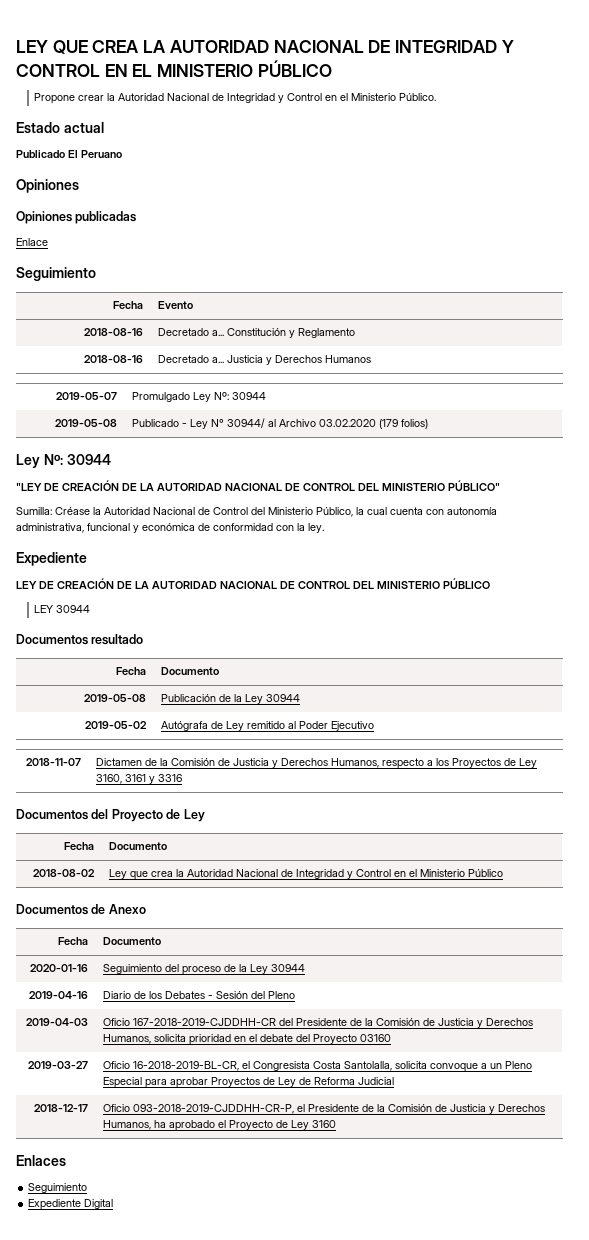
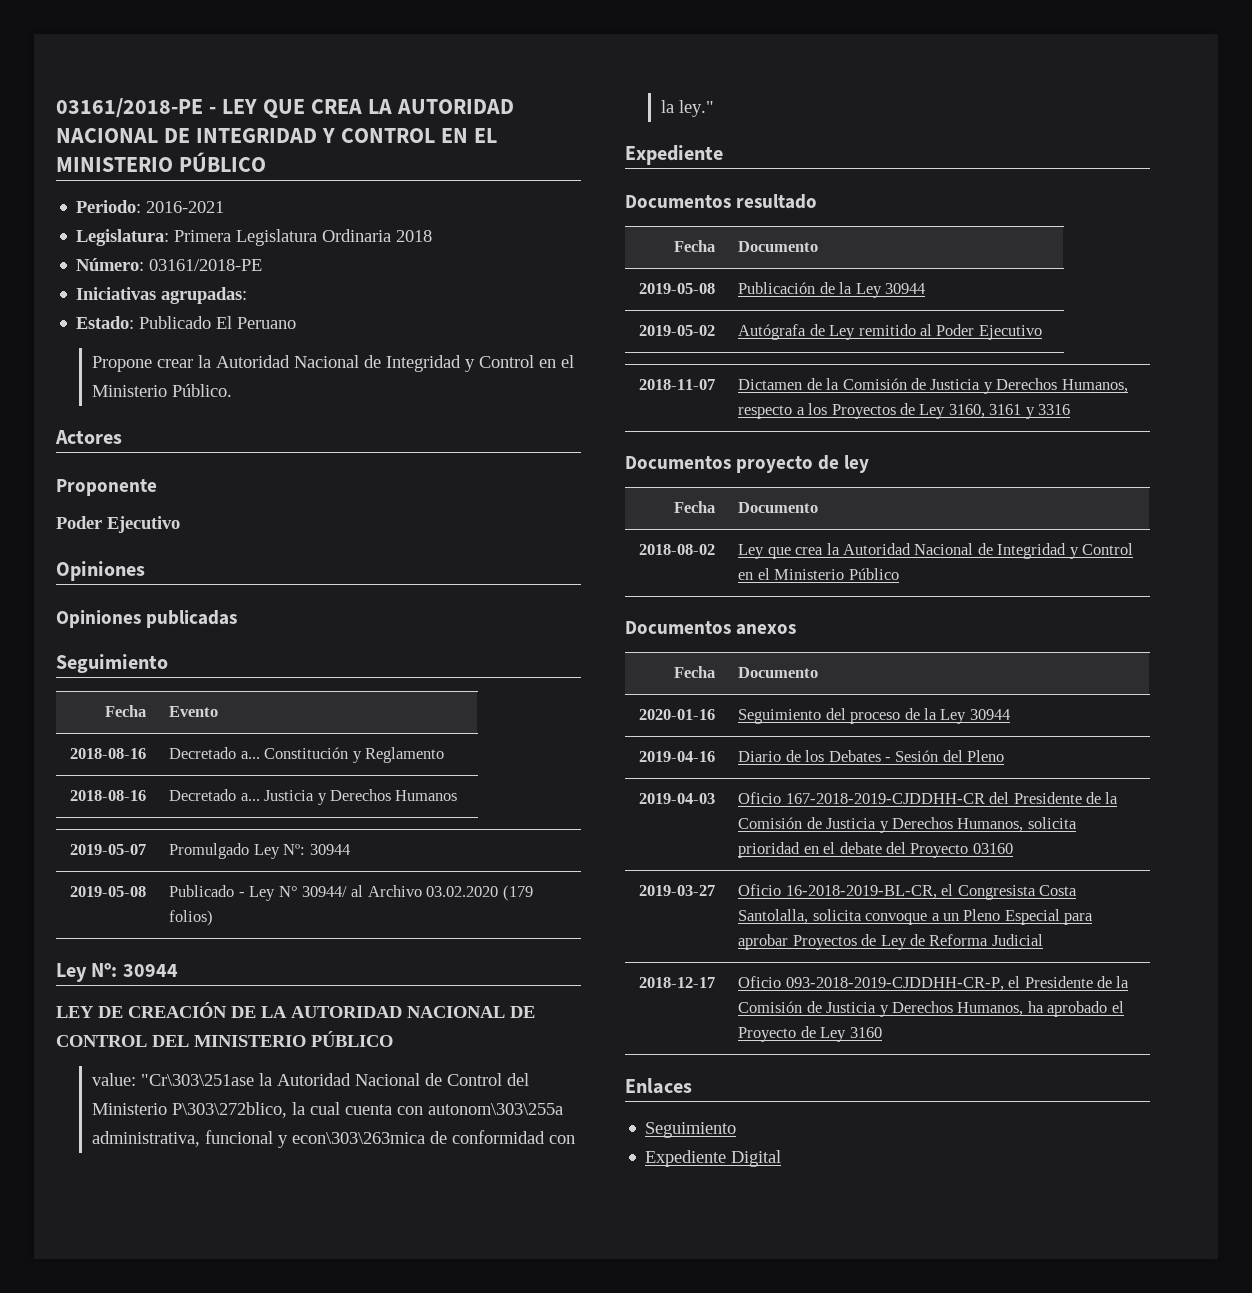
(16, 46) none -> [56,98,216,118] 03161/2018-PE -
(332, 68) none -> [76,200,225,213] [76,229,433,246] [76,258,263,271] [76,287,248,304] [76,316,297,329] // Periodo: 2016-2021 // Legislatura: Primera Legislatura Ordinaria 2018 // Número: 03161/2018-PE // Iniciativas agrupadas: // Estado: Publicado El Peruano
[16,122,104,133] [16,150,122,158] Estado actual // Publicado El Peruano -> [55,430,122,444] [56,479,157,496] [56,516,180,533] Actores // Proponente // Poder Ejecutivo
[16,238,48,246] // Enlace -> (238, 619) none
[16,480,500,491] [16,507,497,517] [16,523,324,533] [16,552,87,566] // "LEY DE CREACIÓN DE LA AUTORIDAD NACIONAL DE CONTROL DEL MINISTERIO PÚBLICO" // Sumilla: Créase la Autoridad Nacional de Control del Ministerio Público, la cual cuenta con autonomía administrativa, funcional y económica de conformidad con la ley. // Expediente -> (178, 970) none
[34,605,91,613] LEY 30944 -> [92,1073,530,1086] [92,1102,564,1118] [92,1130,576,1148] [661,100,715,117] [625,145,723,165] value: "Cr\303\251ase la Autoridad Nacional de Control del Ministerio P\303\272blico, la cual cuenta con autonom\303\255a administrativa, funcional y econ\303\263mica de conformidad con la ley." // Expediente
[91,809,205,822] del Proyecto de Ley -> [736,455,870,473] proyecto de ley
[91,904,146,914] de Anexo -> [736,624,797,635] anexos

